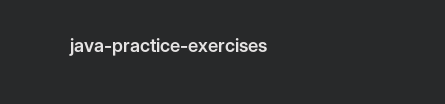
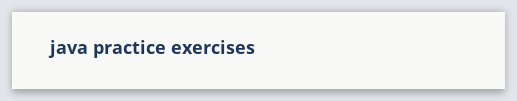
[69,38,267,56] java-practice-exercises -> [48,40,255,58] java practice exercises

